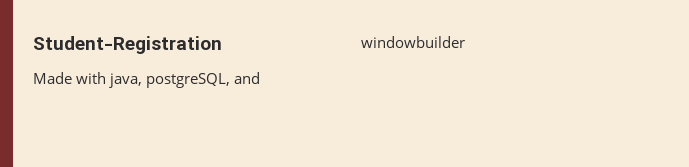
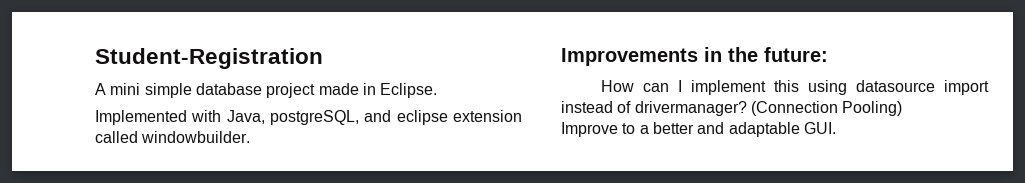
[33,72,261,88] [361,36,465,48] Made with java, postgreSQL, and windowbuilder -> [95,83,438,98] [95,110,522,125] [95,131,251,143] [561,47,828,66] [601,80,989,95] [561,101,903,116] [561,122,836,137] A mini simple database project made in Eclipse. // Implemented with Java, postgreSQL, and eclipse extension called windowbuilder. // Improvements in the future: // How can I implement this using datasource import instead of drivermanager? (Connection Pooling) // Improve to a better and adaptable GUI.

